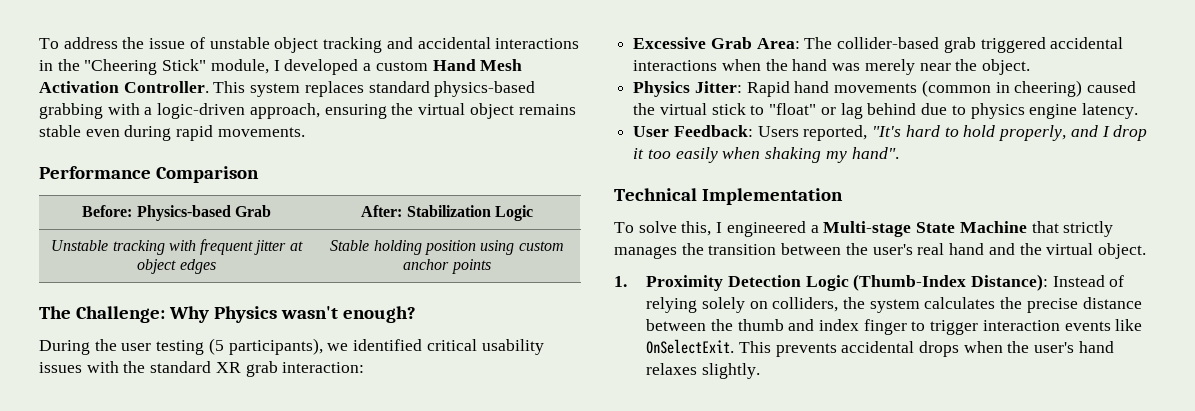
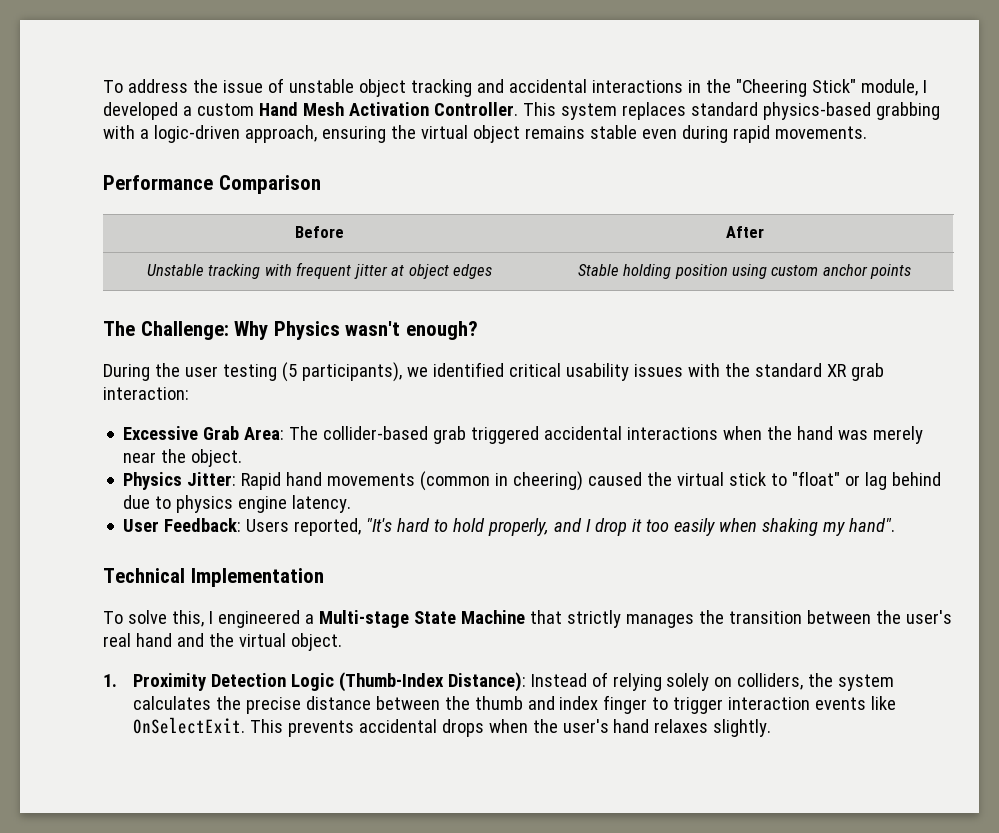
[82,205,271,221] [361,205,533,221] Before: Physics-based Grab | After: Stabilization Logic -> [295,226,344,238] [725,226,764,238] Before | After

